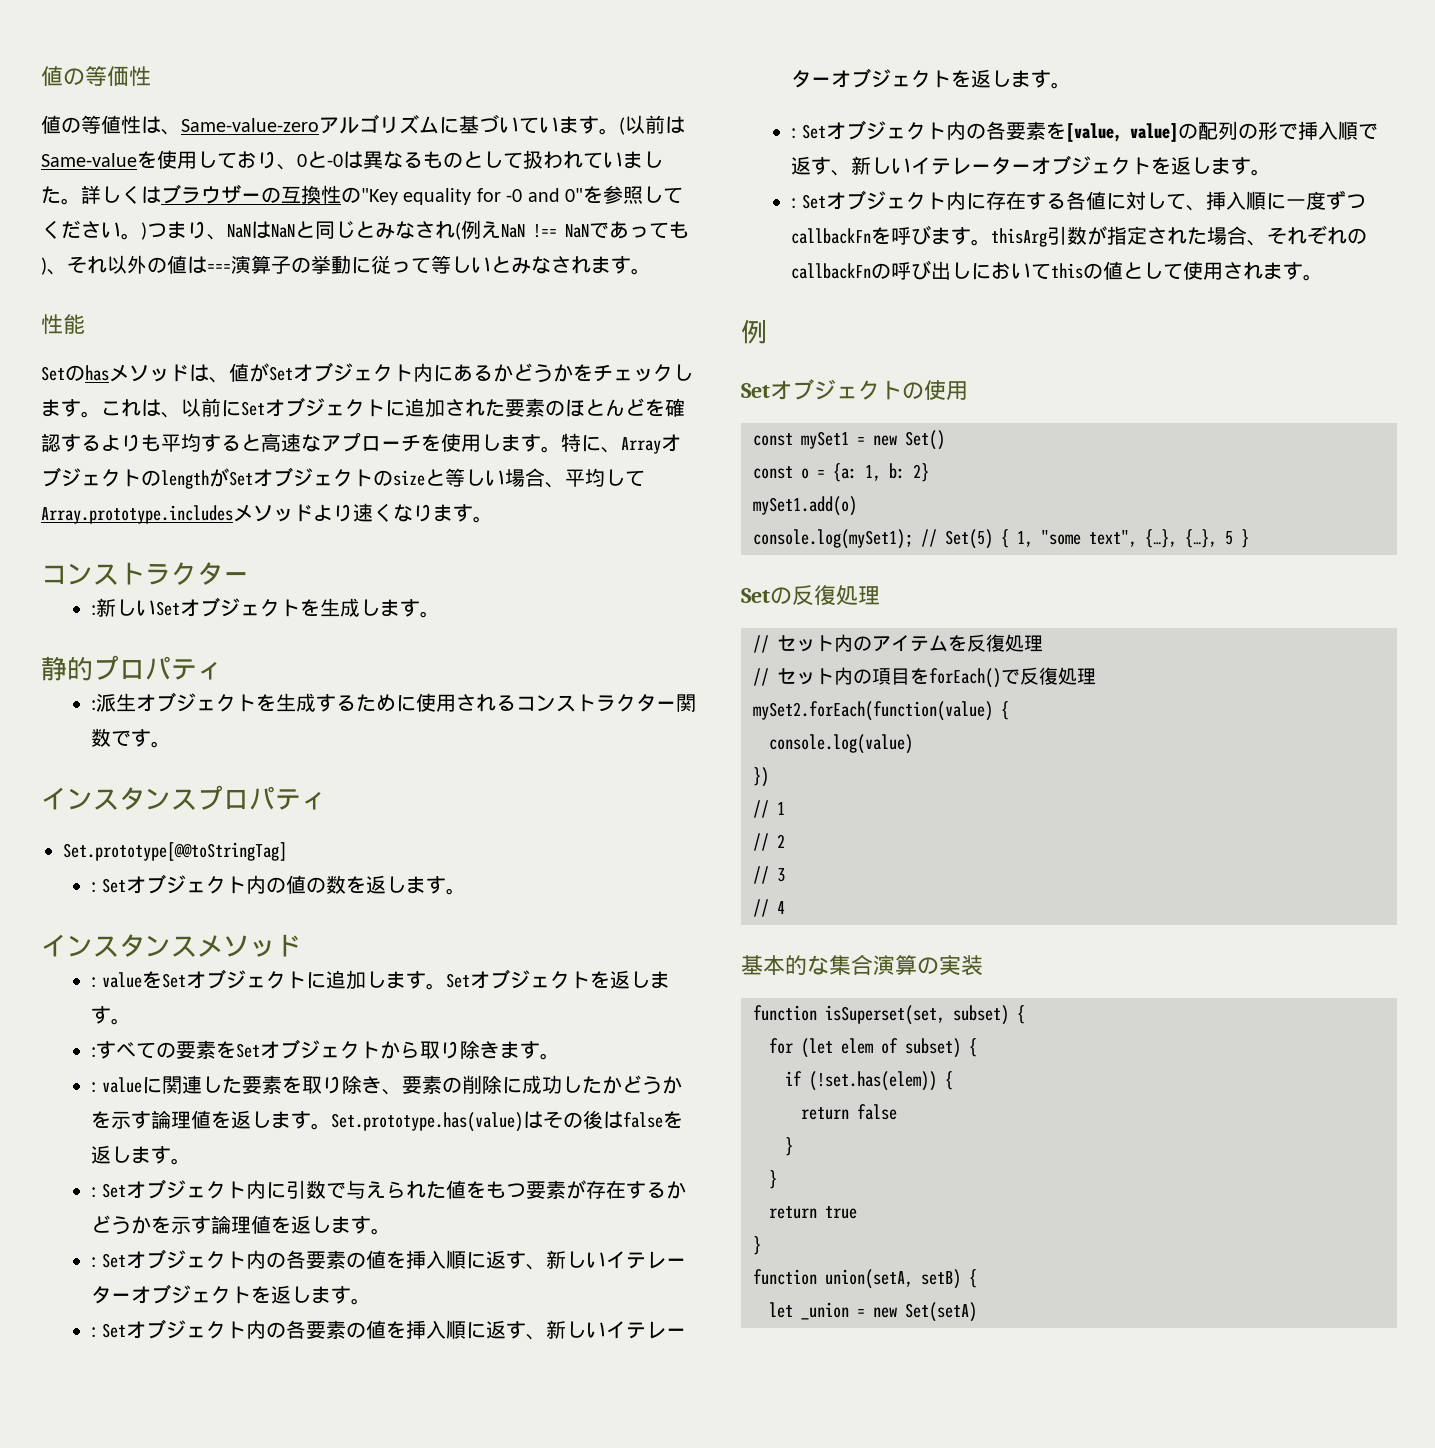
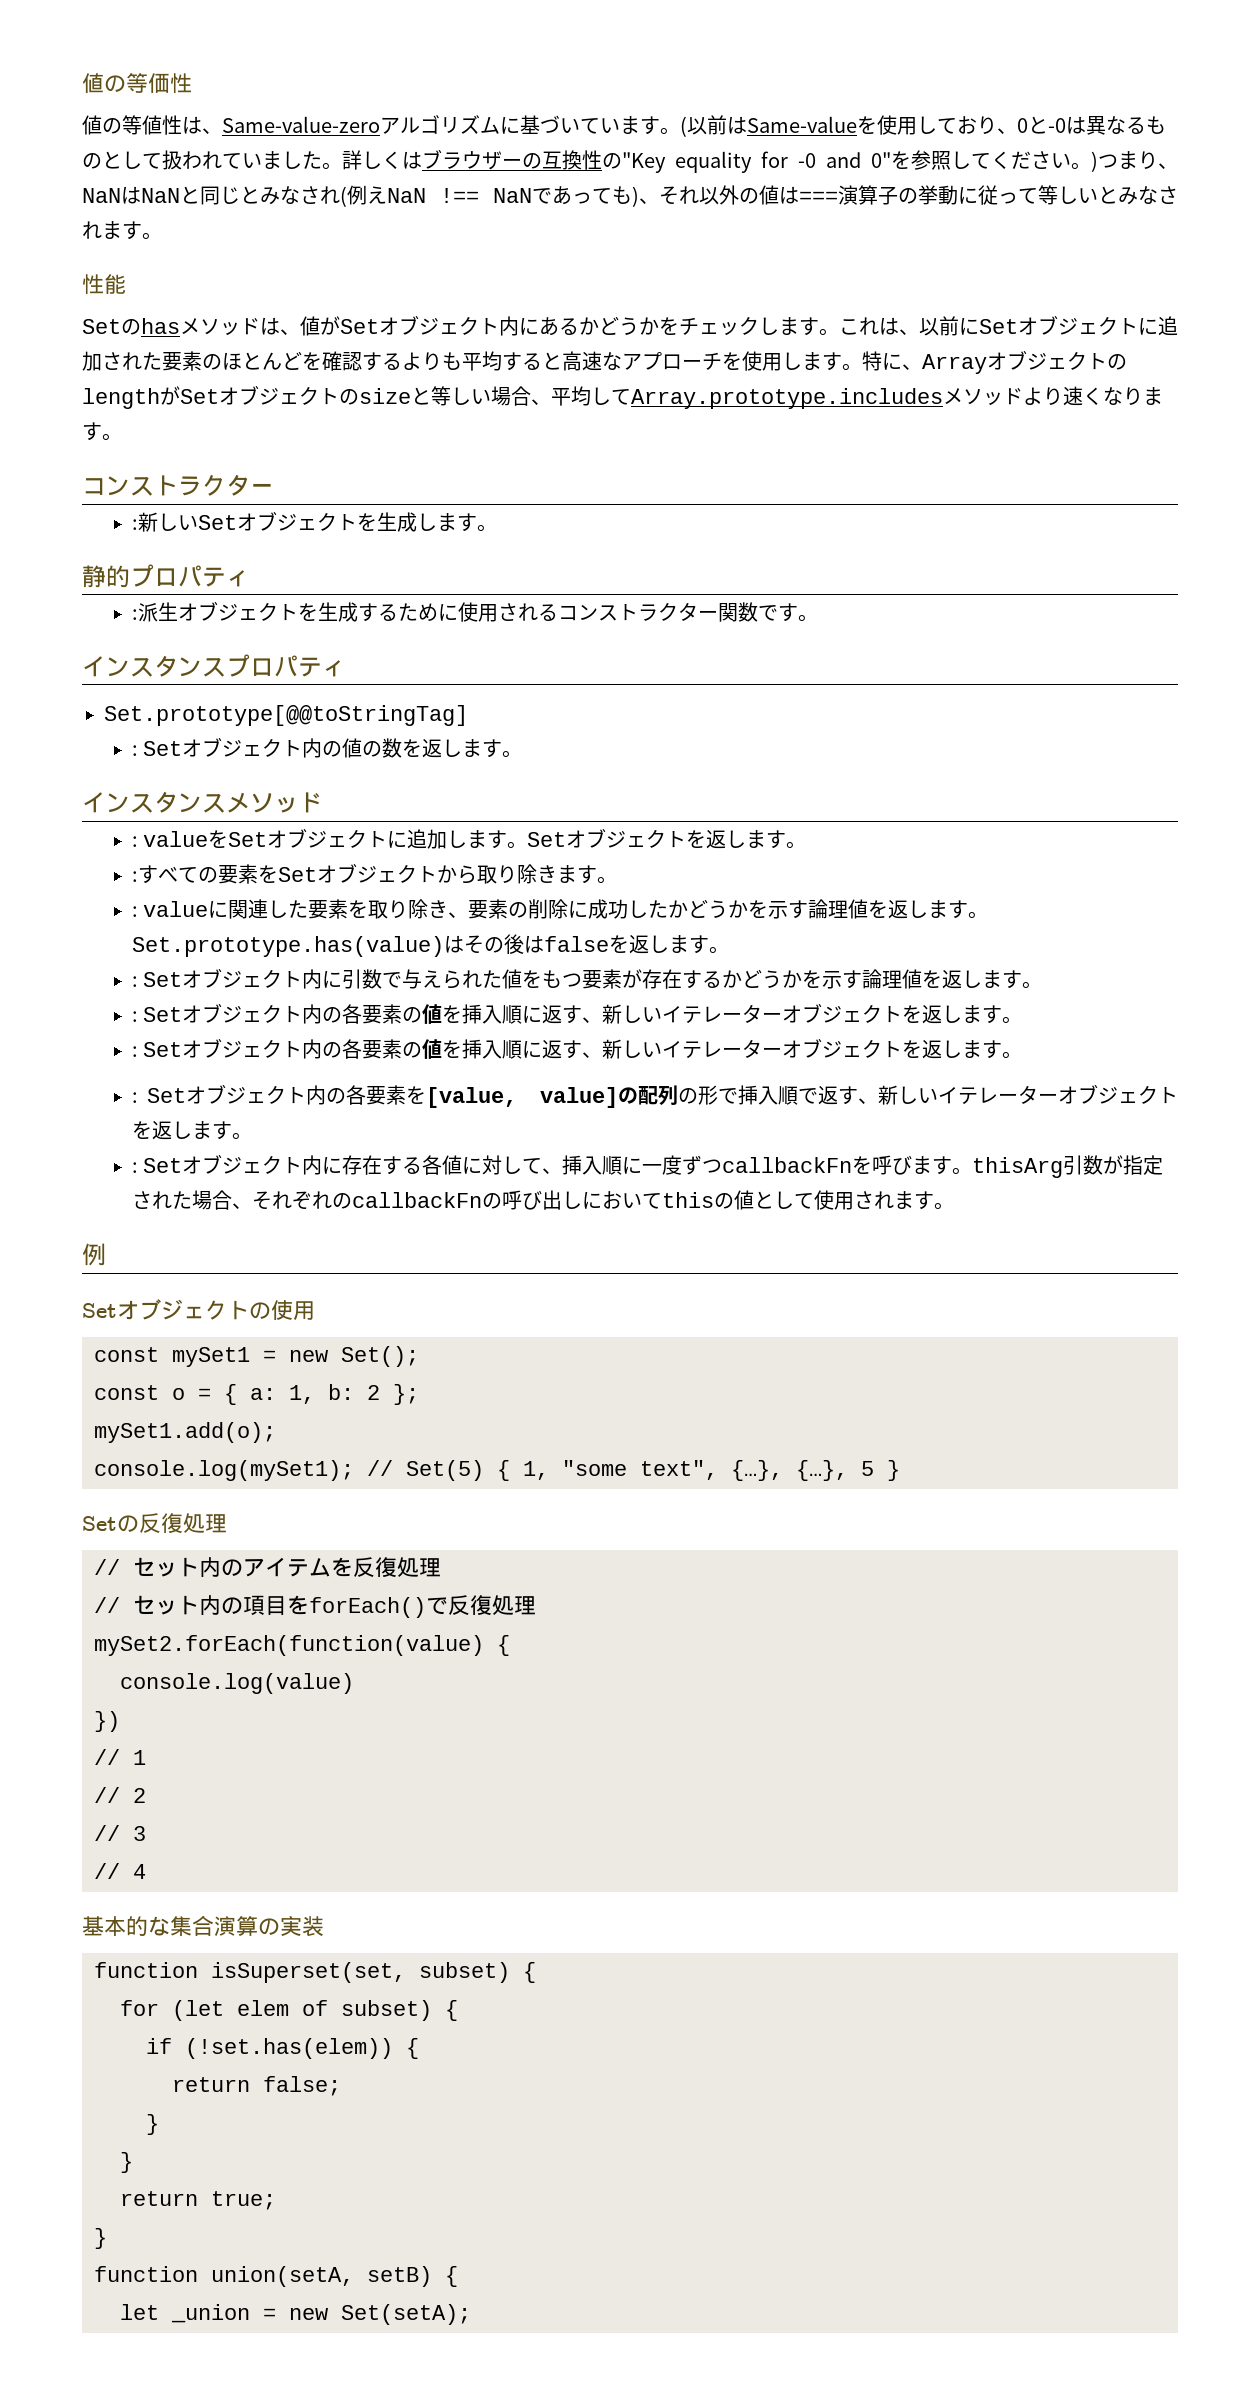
[905,430,945,450] Set() -> [341,1346,419,1367] Set();
[833,463,929,482] [753,496,857,516] {a: 1, b: 2} // mySet1.add(o) -> [224,1384,419,1405] [94,1422,276,1443] { a: 1, b: 2 }; // mySet1.add(o);
[857,1104,897,1120] false -> [263,2076,341,2096] false;
[825,1206,857,1219] true -> [211,2191,276,2210] true;
[905,1302,977,1322] Set(setA) -> [341,2304,471,2325] Set(setA);

